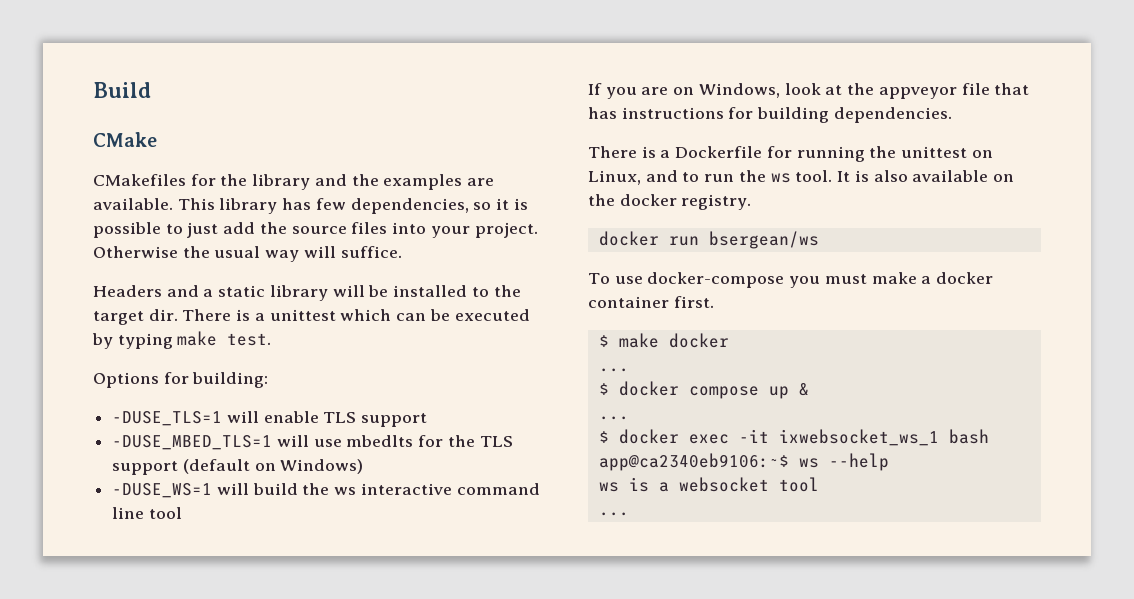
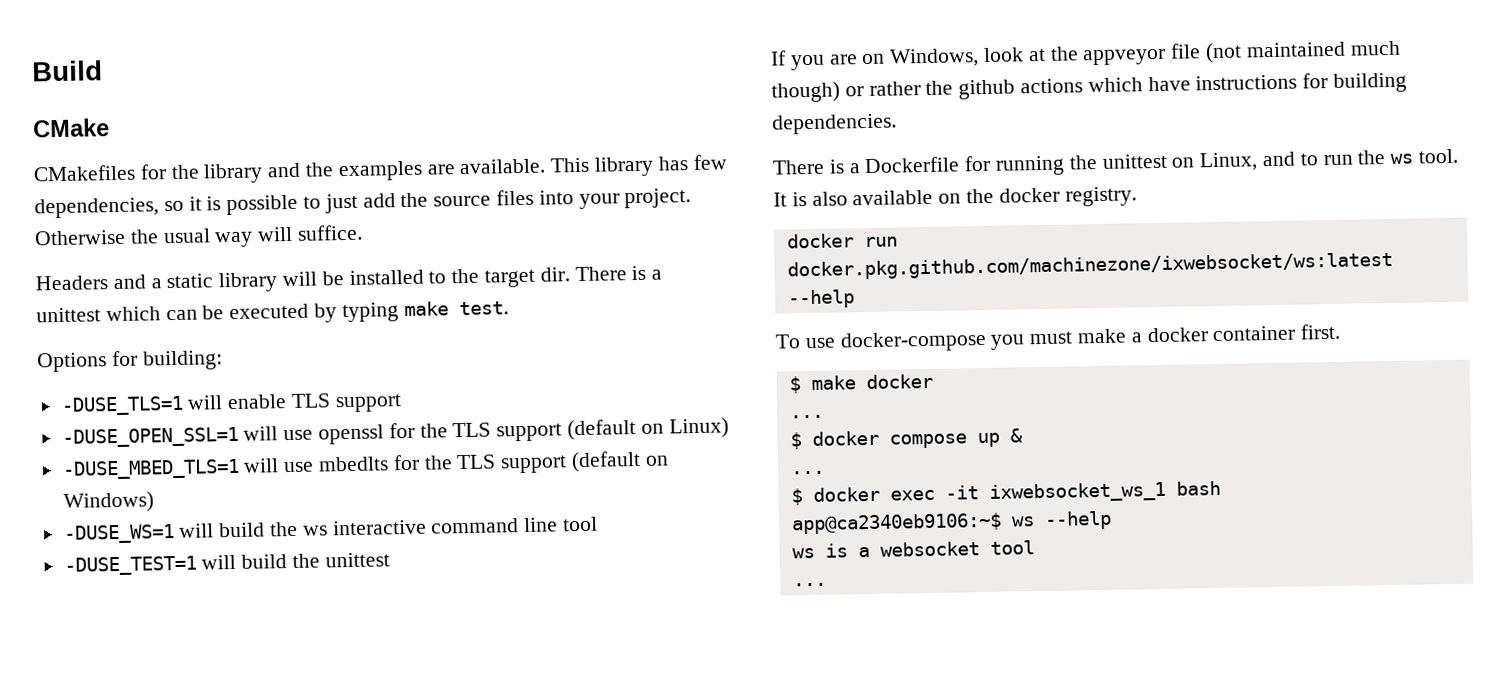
(428, 420) none -> [61,417,729,448] // -DUSE_OPEN_SSL=1 will use openssl for the TLS support (default on Linux)
(182, 513) none -> [63,552,390,576] // -DUSE_TEST=1 will build the unittest
[994,83,1030,95] [588,107,617,119] that has -> [1205,40,1401,64] [771,76,1191,103] (not maintained much though) or rather the github actions which have
[708,231,819,249] bsergean/ws -> [786,251,1393,281] [787,289,855,309] docker.pkg.github.com/machinezone/ixwebsocket/ws:latest --help

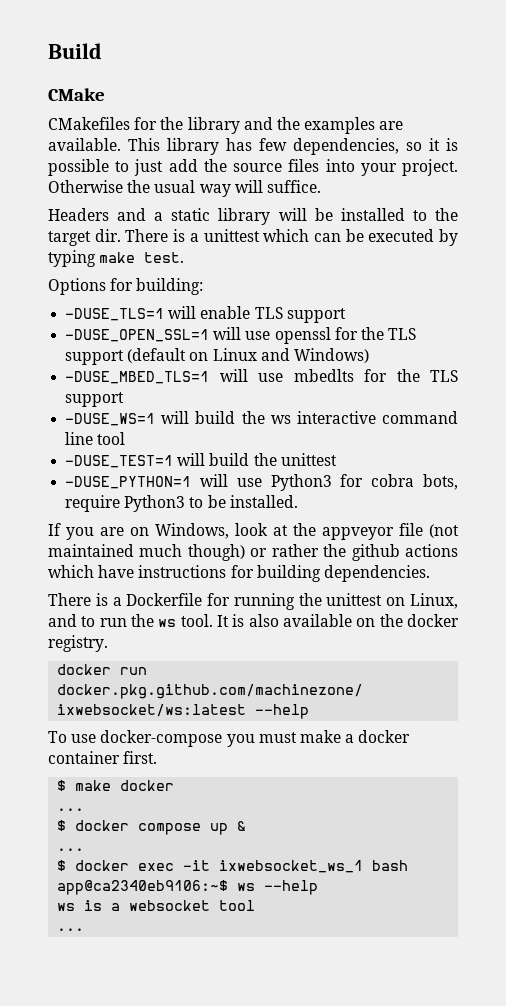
[668,417,729,439] Linux) -> [212,348,369,363] Linux and Windows)
[571,450,669,473] [62,491,154,513] (default on Windows) -> (125, 399) none
(390, 560) none -> [65,474,458,491] [65,495,298,512] // -DUSE_PYTHON=1 will use Python3 for cobra bots, require Python3 to be installed.

